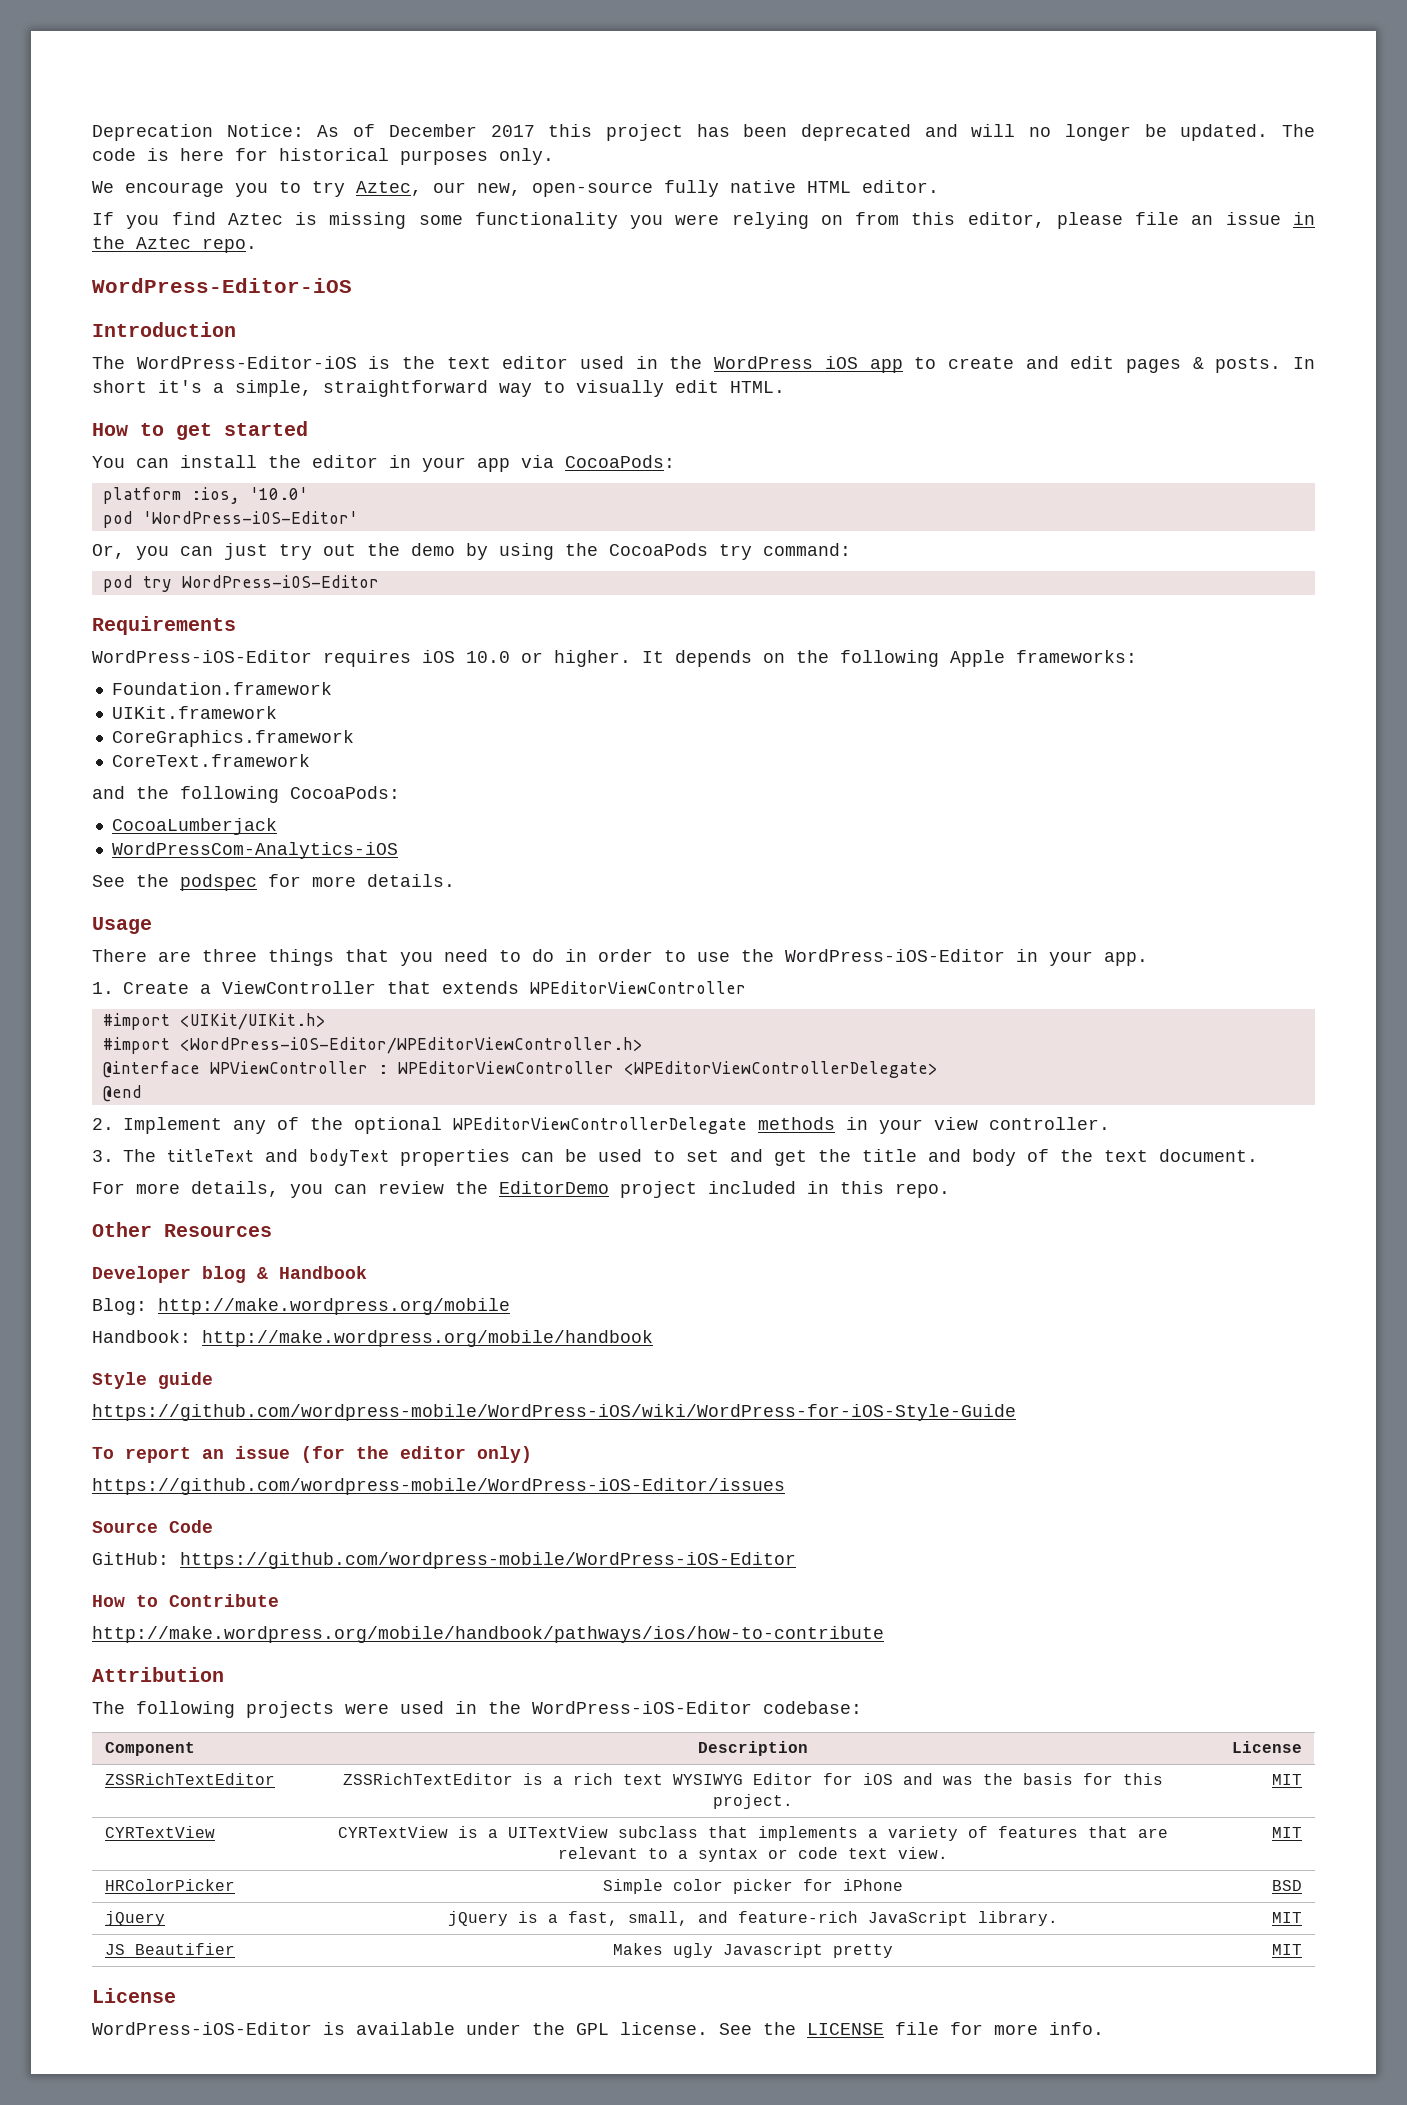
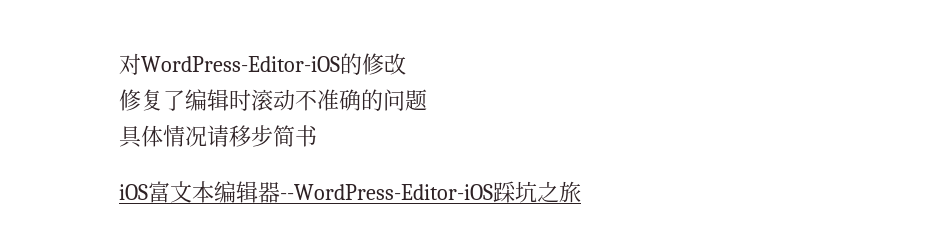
[92,124,1316,141] [92,148,554,165] [92,180,939,197] [92,212,1316,229] [92,236,257,253] [92,278,352,293] [92,322,236,337] [92,356,1316,373] [92,380,785,397] [92,421,308,440] [92,455,675,472] [102,487,308,504] [102,511,358,528] [92,543,851,560] [102,575,379,592] [92,616,236,635] [92,650,1137,667] [111,682,332,695] [111,706,277,719] [111,730,354,747] [111,754,310,767] [92,786,400,803] [111,818,277,835] [111,842,398,859] [92,874,455,891] [92,917,152,934] [92,949,1148,966] [92,981,746,994] [102,1013,326,1030] [102,1037,643,1054] [102,1061,938,1078] [102,1085,142,1102] [92,1117,1110,1134] [92,1149,1258,1166] [92,1181,950,1198] [92,1222,272,1237] [92,1266,367,1283] [92,1298,510,1315] [92,1330,653,1347] [92,1372,213,1389] [92,1404,1016,1421] [92,1446,532,1463] [92,1478,785,1495] [92,1520,213,1533] [92,1552,796,1569] [92,1594,279,1607] [92,1626,884,1643] [92,1667,224,1682] [92,1701,862,1718] [104,1742,195,1756] [698,1741,808,1756] [1232,1741,1303,1753] [104,1773,275,1785] [343,1773,1163,1785] [713,1794,793,1809] [1272,1774,1303,1785] [104,1826,215,1838] [338,1826,1168,1841] [558,1847,948,1862] [1272,1827,1303,1838] [104,1879,235,1891] [603,1879,903,1894] [1272,1880,1303,1891] [104,1911,165,1926] [448,1911,1058,1926] [1272,1912,1303,1923] [104,1943,235,1955] [613,1943,893,1958] [1272,1944,1303,1955] [92,1988,176,2003] [92,2022,1104,2035] Deprecation Notice: As of December 2017 this project has been deprecated and will no longer be updated. The code is here for historical purposes only. // We encourage you to try Aztec, our new, open-source fully native HTML editor. // If you find Aztec is missing some functionality you were relying on from this editor, please file an issue in the Aztec repo. // WordPress-Editor-iOS // Introduction // The WordPress-Editor-iOS is the text editor used in the WordPress iOS app to create and edit pages & posts. In short it's a simple, straightforward way to visually edit HTML. // How to get started // You can install the editor in your app via CocoaPods: // platform :ios, '10.0' // pod 'WordPress-iOS-Editor' // Or, you can just try out the demo by using the CocoaPods try command: // pod try WordPress-iOS-Editor // Requirements // WordPress-iOS-Editor requires iOS 10.0 or higher. It depends on the following Apple frameworks: // Foundation.framework // UIKit.framework // CoreGraphics.framework // CoreText.framework // and the following CocoaPods: // CocoaLumberjack // WordPressCom-Analytics-iOS // See the podspec for more details. // Usage // There are three things that you need to do in order to use the WordPress-iOS-Editor in your app. // 1. Create a ViewController that extends WPEditorViewController // #import <UIKit/UIKit.h> // #import <WordPress-iOS-Editor/WPEditorViewController.h> // @interface WPViewController : WPEditorViewController <WPEditorViewControllerDelegate> // @end // 2. Implement any of the optional WPEditorViewControllerDelegate methods in your view controller. // 3. The titleText and bodyText properties can be used to set and get the title and body of the text document. // For more details, you can review the EditorDemo project included in this repo. // Other Resources // Developer blog & Handbook // Blog: http://make.wordpress.org/mobile // Handbook: http://make.wordpress.org/mobile/handbook // Style guide // https://github.com/wordpress-mobile/WordPress-iOS/wiki/WordPress-for-iOS-Style-Guide // To report an issue (for the editor only) // https://github.com/wordpress-mobile/WordPress-iOS-Editor/issues // Source Code // GitHub: https://github.com/wordpress-mobile/WordPress-iOS-Editor // How to Contribute // http://make.wordpress.org/mobile/handbook/pathways/ios/how-to-contribute // Attribution // The following projects were used in the WordPress-iOS-Editor codebase: // Component | Description | License // ZSSRichTextEditor | ZSSRichTextEditor is a rich text WYSIWYG Editor for iOS and was the basis for this project. | MIT // CYRTextView | CYRTextView is a UITextView subclass that implements a variety of features that are relevant to a syntax or code text view. | MIT // HRColorPicker | Simple color picker for iPhone | BSD // jQuery | jQuery is a fast, small, and feature-rich JavaScript library. | MIT // JS Beautifier | Makes ugly Javascript pretty | MIT // License // WordPress-iOS-Editor is available under the GPL license. See the LICENSE file for more info. -> [119,53,406,75] [119,89,427,111] [119,125,317,148] [119,181,581,203] 对WordPress-Editor-iOS的修改 // 修复了编辑时滚动不准确的问题 // 具体情况请移步简书 // iOS富文本编辑器--WordPress-Editor-iOS踩坑之旅

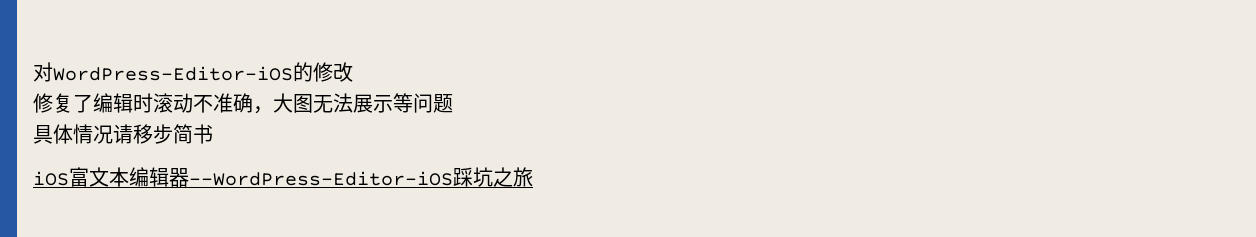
[361,89,383,111] 的 -> [253,93,413,114] ，大图无法展示等

